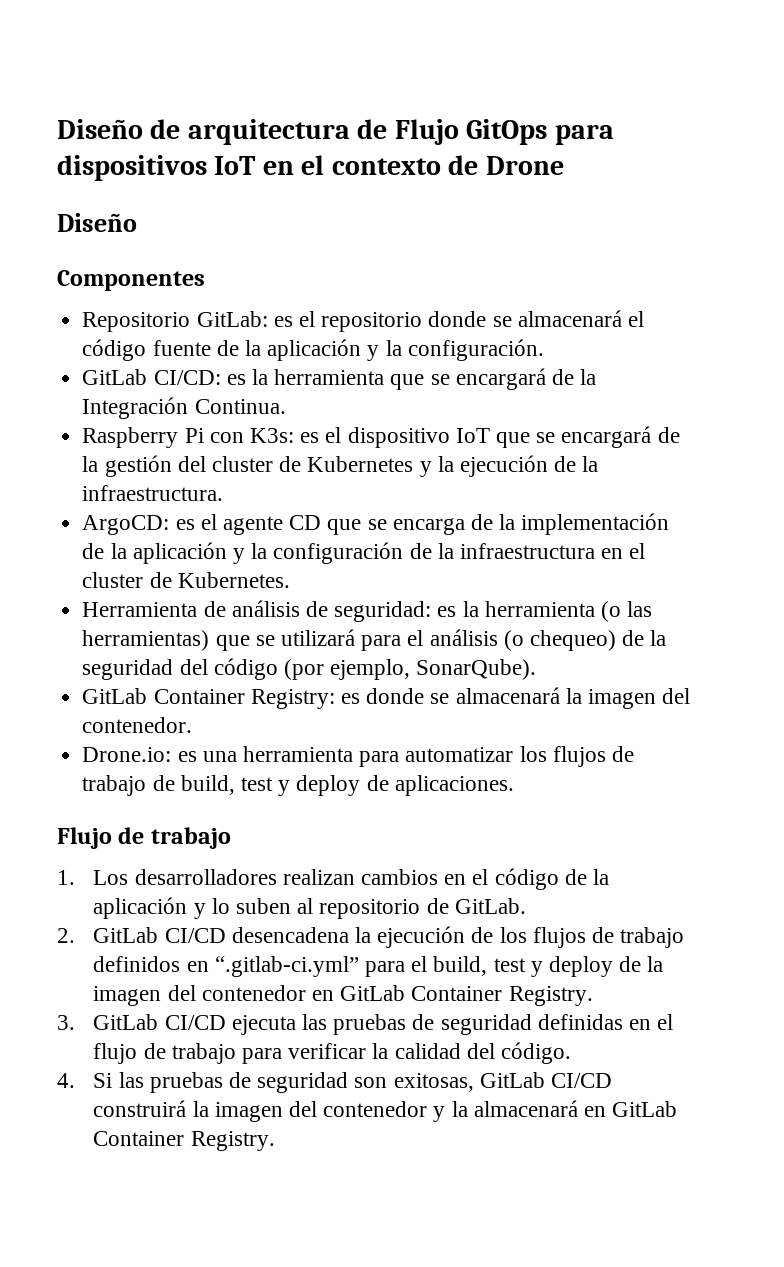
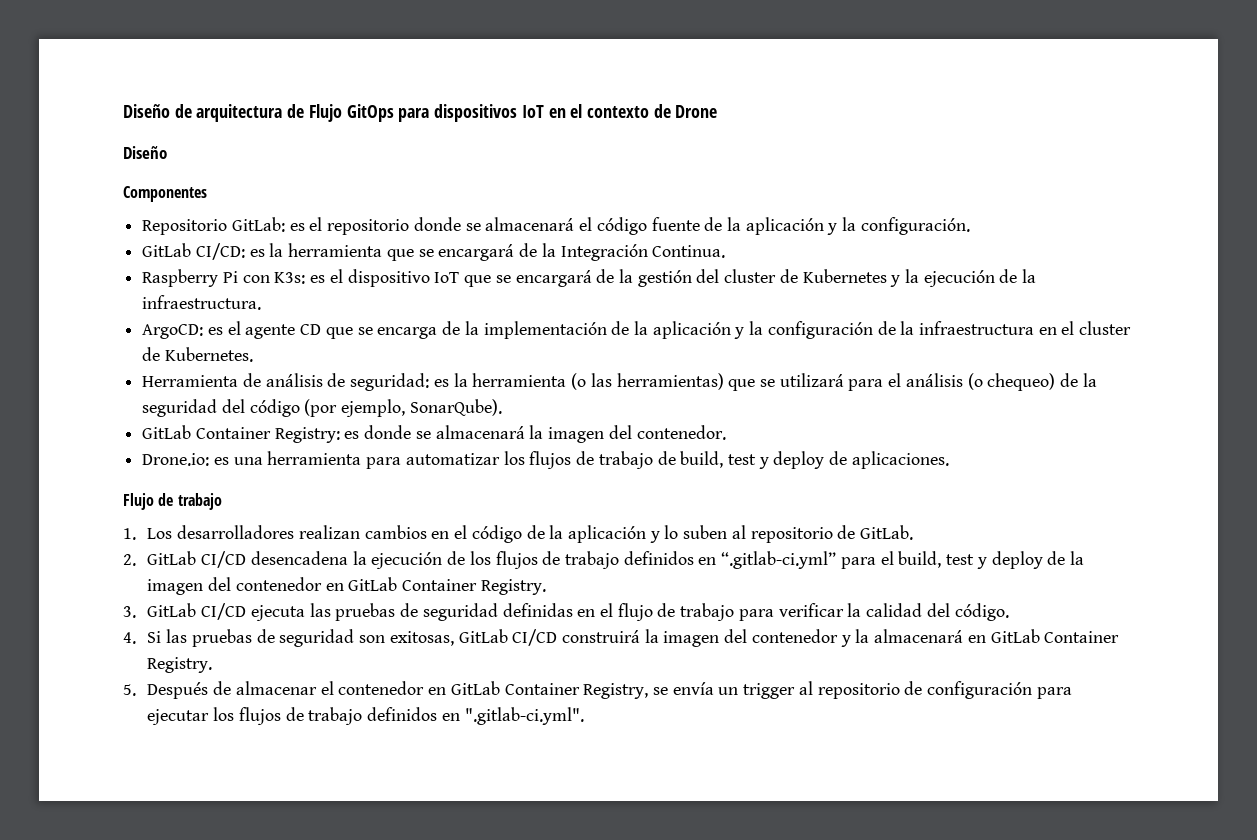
(275, 1141) none -> [123,681,1072,699] [147,707,584,725] // 5. Después de almacenar el contenedor en GitLab Container Registry, se envía un trigger al repositorio de configuración para ejecutar los flujos de trabajo definidos en ".gitlab-ci.yml".

